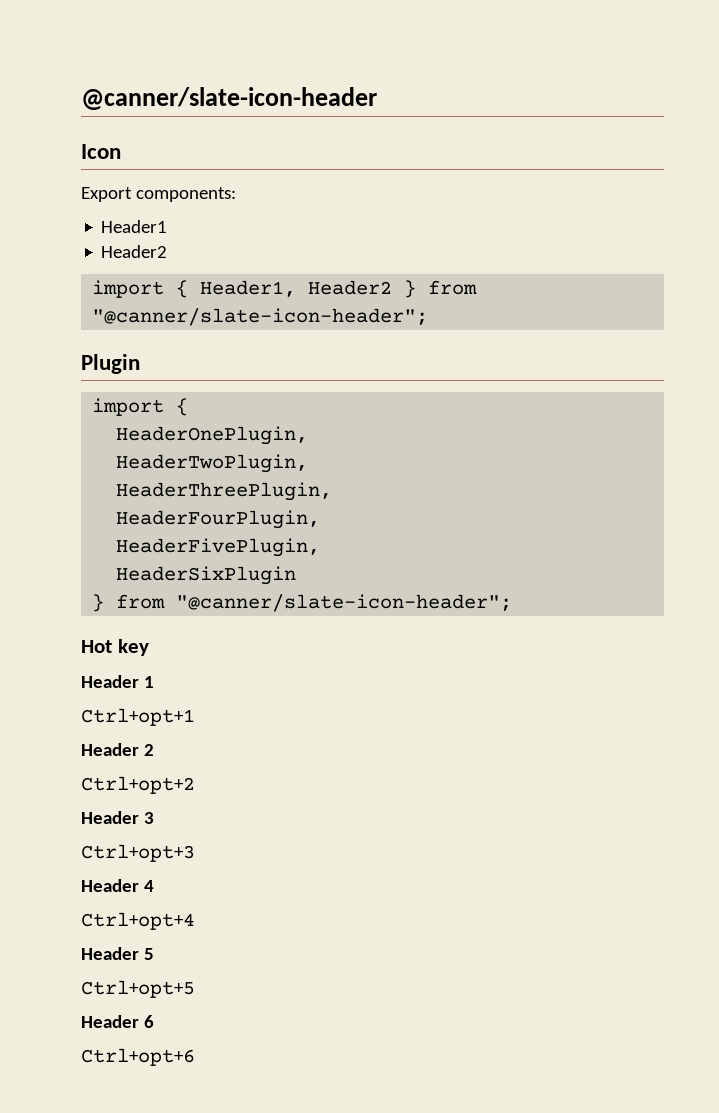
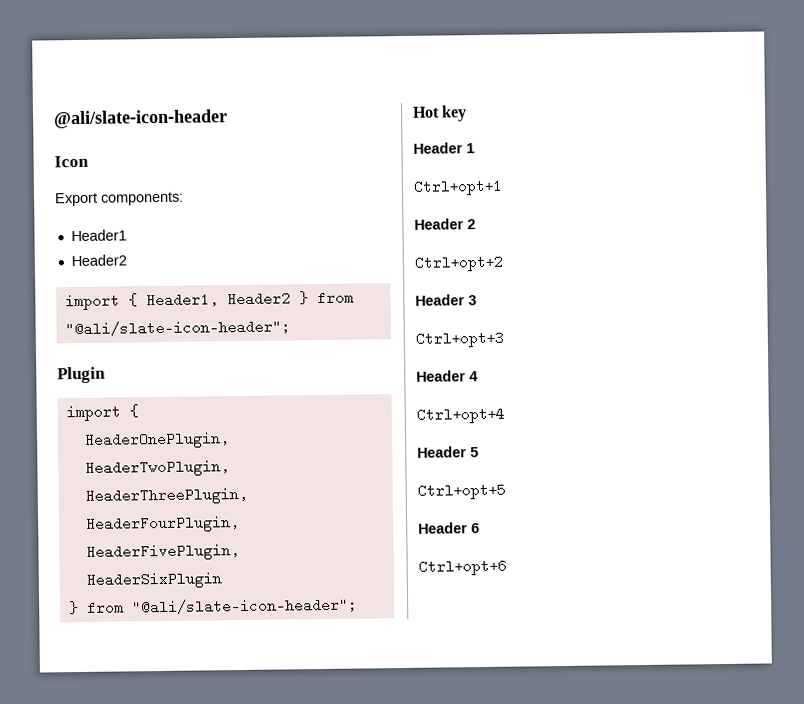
[81,87,377,110] @canner/slate-icon-header -> [53,109,228,129] @ali/slate-icon-header
[92,308,429,326] "@canner/slate-icon-header"; -> [64,319,291,337] "@ali/slate-icon-header";
[176,594,513,612] "@canner/slate-icon-header"; -> [131,597,358,615] "@ali/slate-icon-header";

